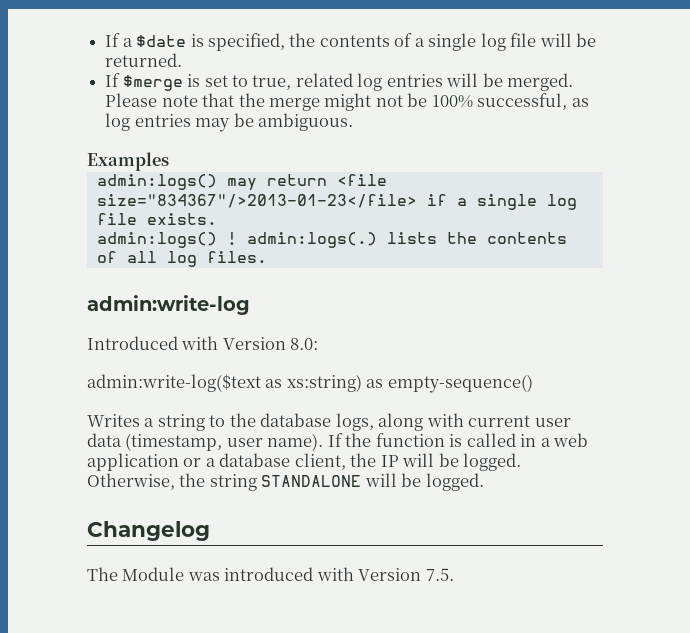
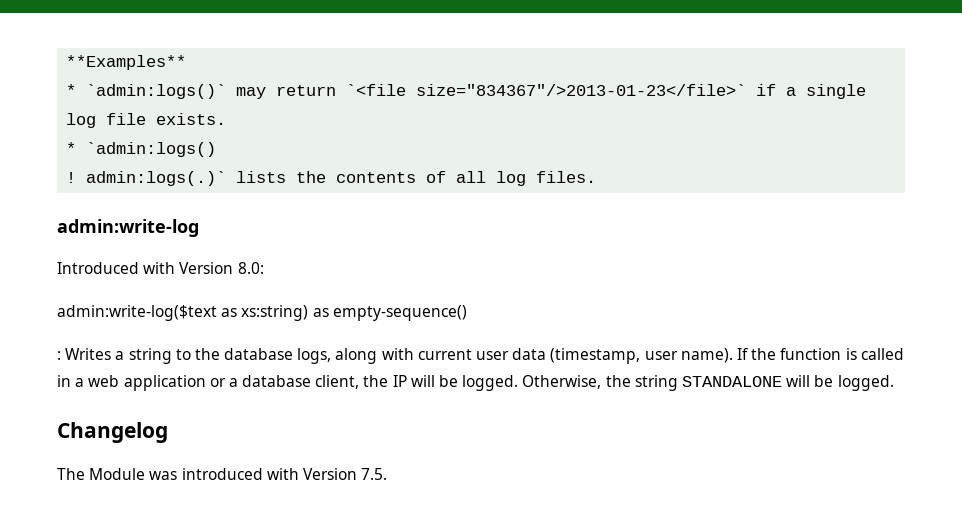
[105,33,597,51] [105,53,183,67] [105,73,574,91] [105,93,589,111] [105,113,353,132] [87,152,169,171] [96,174,387,191] [96,194,417,208] If a $date is specified, the contents of a single log file will be returned. // If $merge is set to true, related log entries will be merged. Please note that the merge might not be 100% successful, as log entries may be ambiguous. // Examples // admin:logs() may return <file size="834367"/>2013-01-23</file> -> [66,55,187,70] [66,84,747,99] **Examples** // * `admin:logs()` may return `<file size="834367"/>2013-01-23</file>`
[96,232,377,248] admin:logs() ! admin:logs(.) -> [66,142,217,157] [66,171,227,186] * `admin:logs() // ! admin:logs(.)`
(533, 383) none -> [57,351,61,360] :

